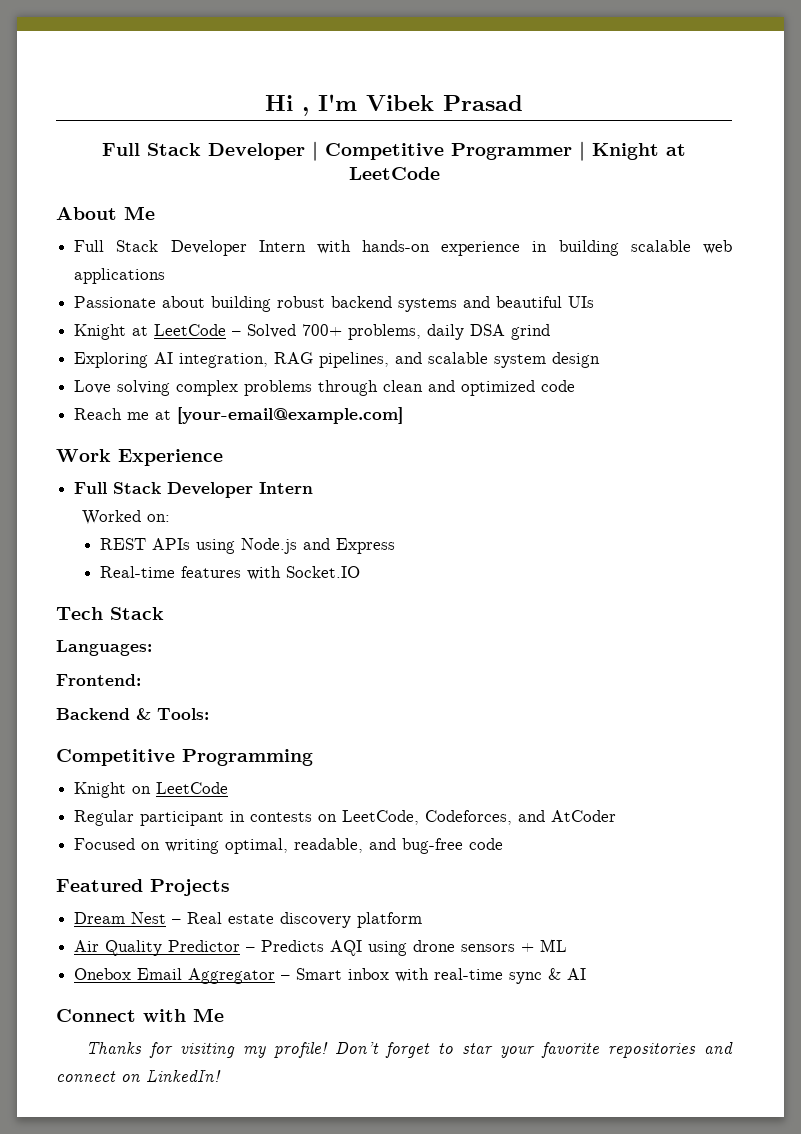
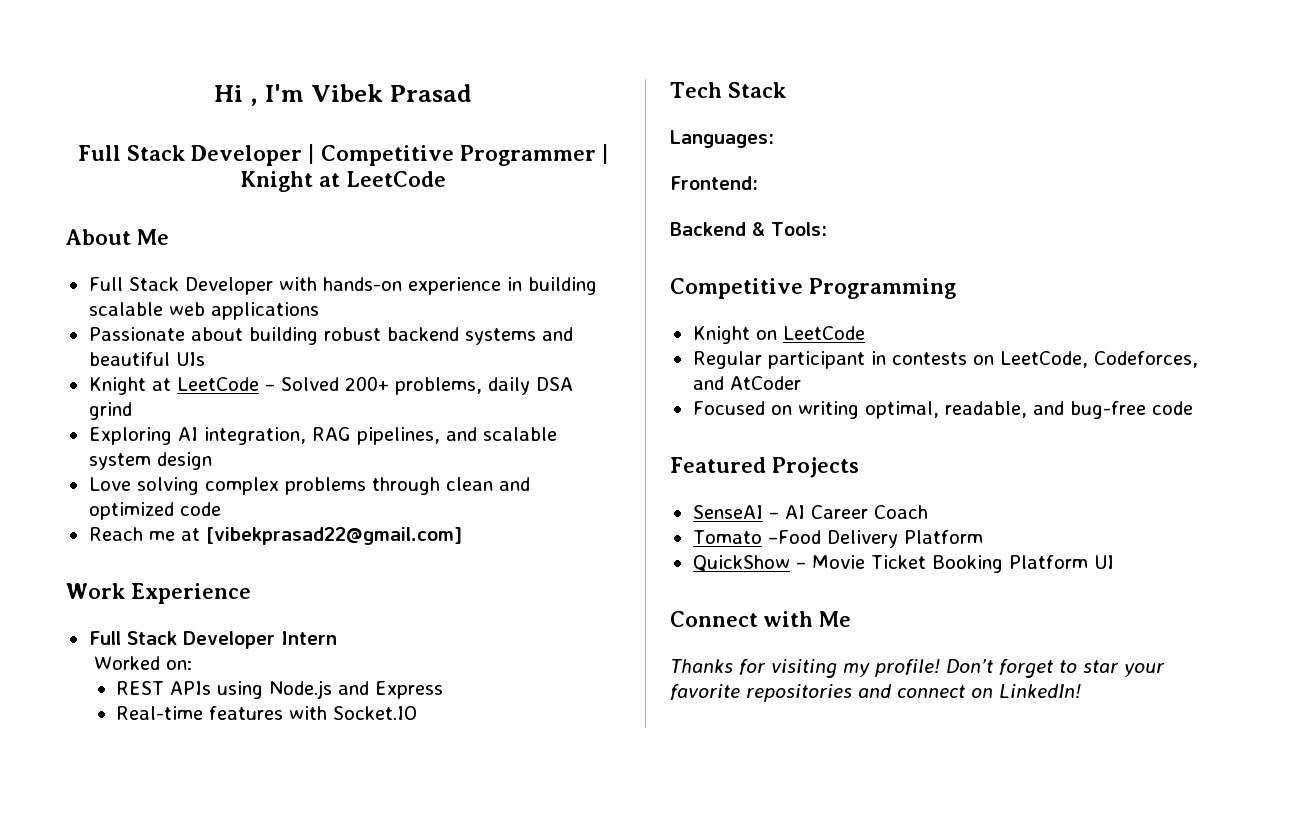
[258,240,306,252] Intern -> (273, 286) none
[302,324,343,336] 700+ -> [344,376,389,391] 200+
[177,407,404,424] [your-email@example.com] -> [205,527,462,545] [vibekprasad22@gmail.com]
[74,912,423,928] [74,939,568,956] [74,968,587,984] Dream Nest – Real estate discovery platform // Air Quality Predictor – Predicts AQI using drone sensors + ML // Onebox Email Aggregator – Smart inbox with real-time sync & AI -> [692,505,928,519] [692,530,983,548] [692,555,1114,573] SenseAI – AI Career Coach // Tomato –Food Delivery Platform // QuickShow – Movie Ticket Booking Platform UI

